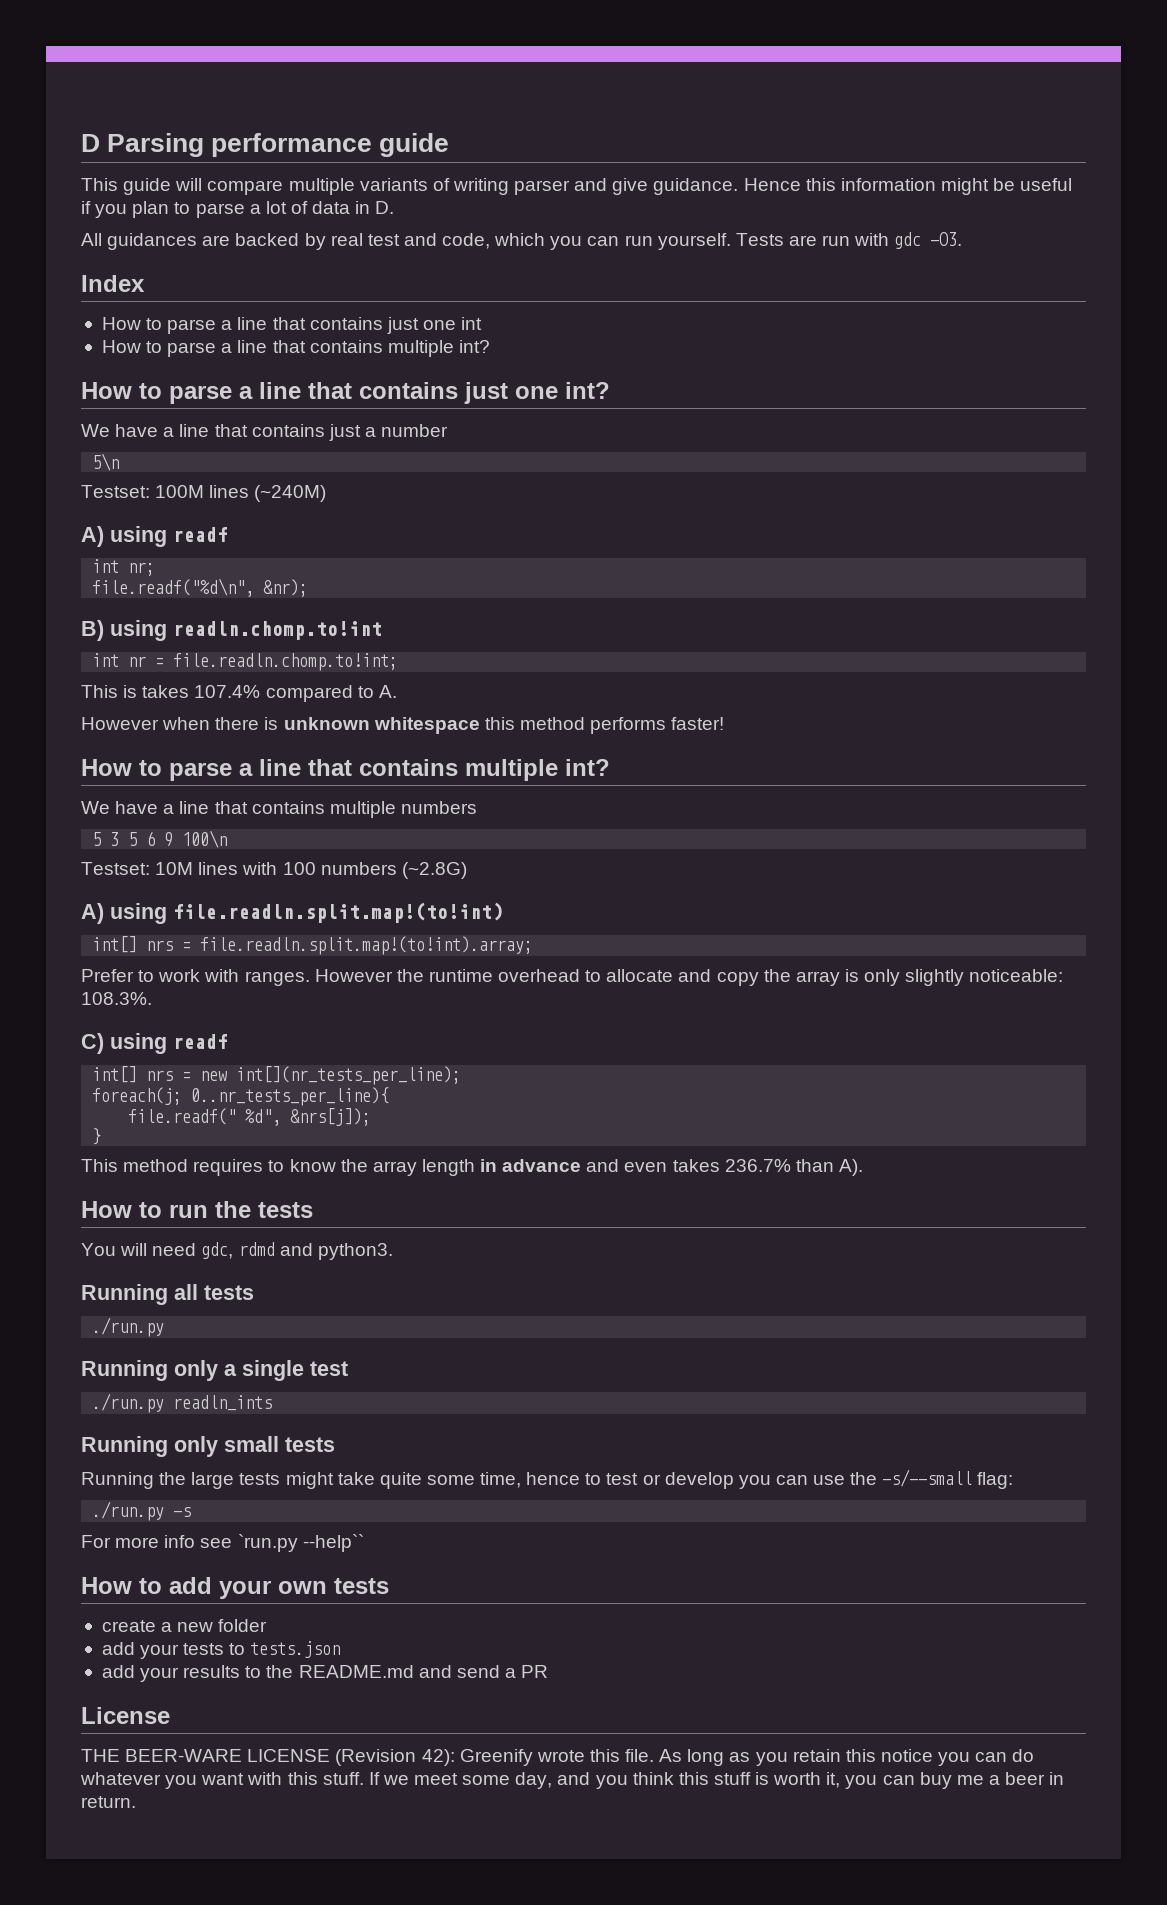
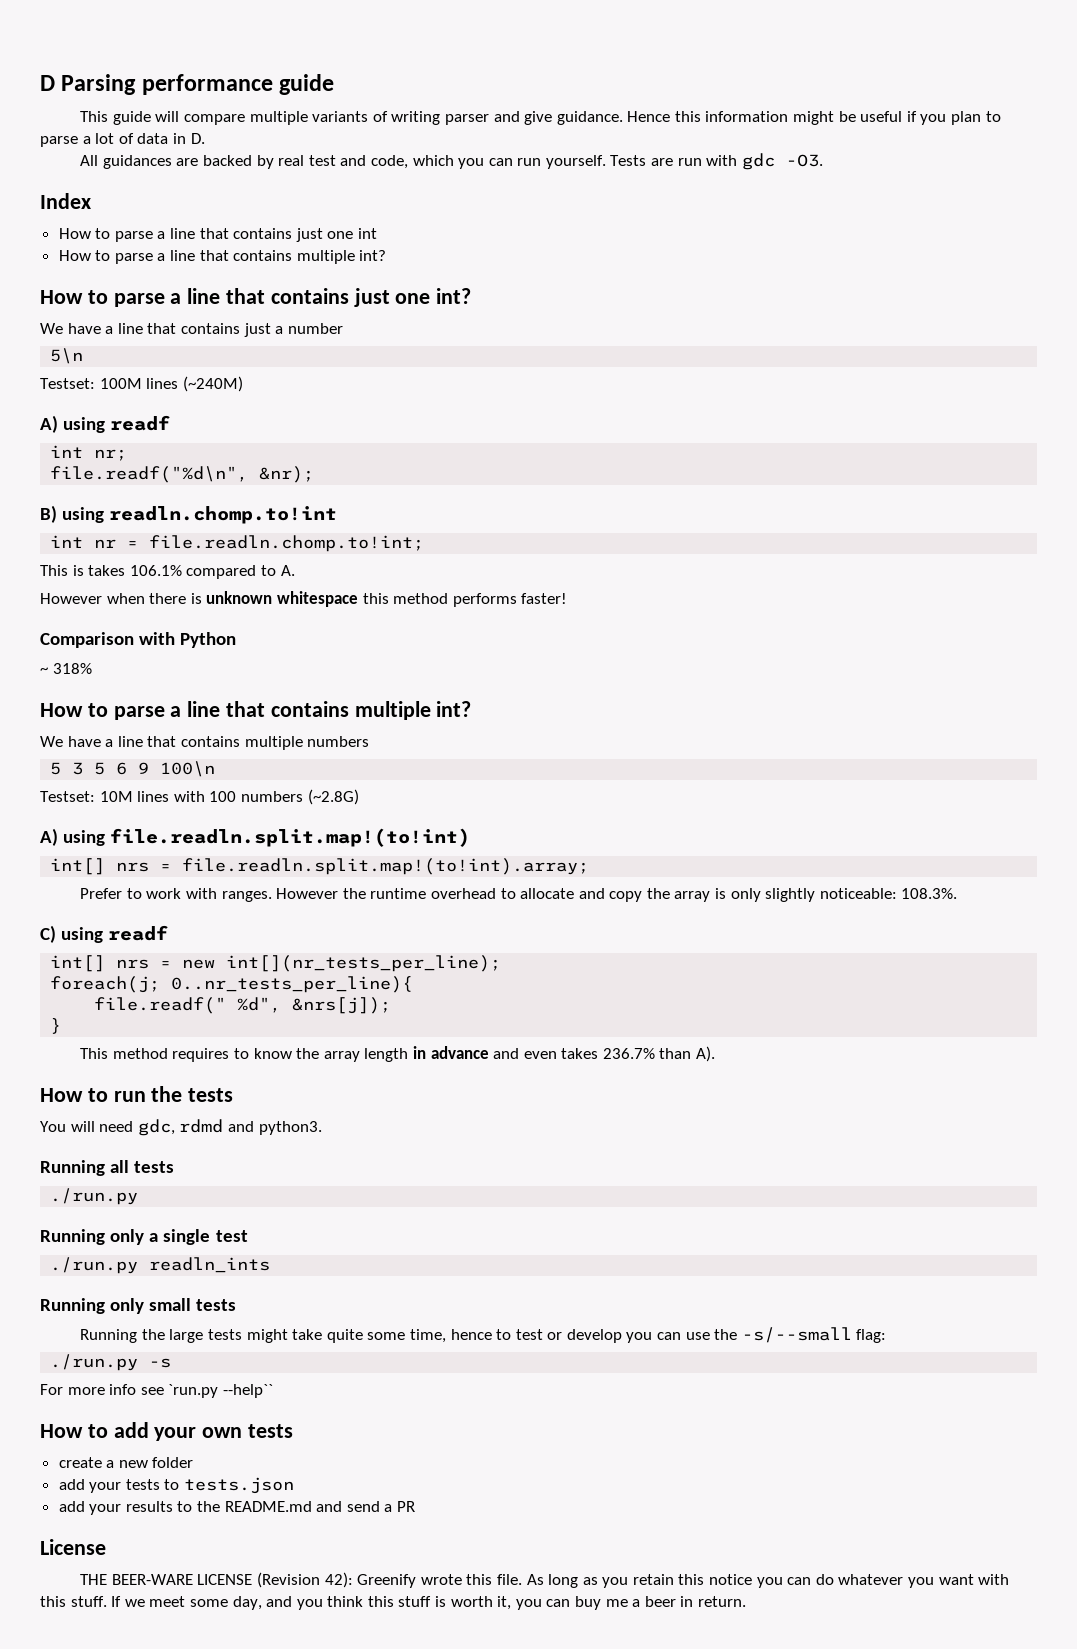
[194,685,261,698] 107.4% -> [129,565,182,576] 106.1%
(725, 723) none -> [40,632,237,648] [40,663,92,674] // Comparison with Python // ~ 318%

